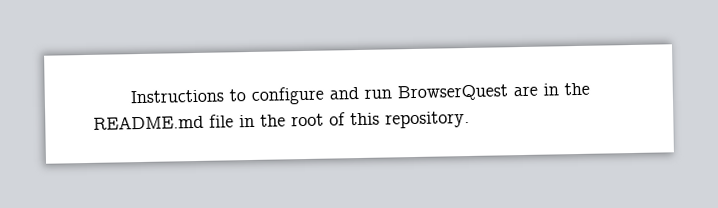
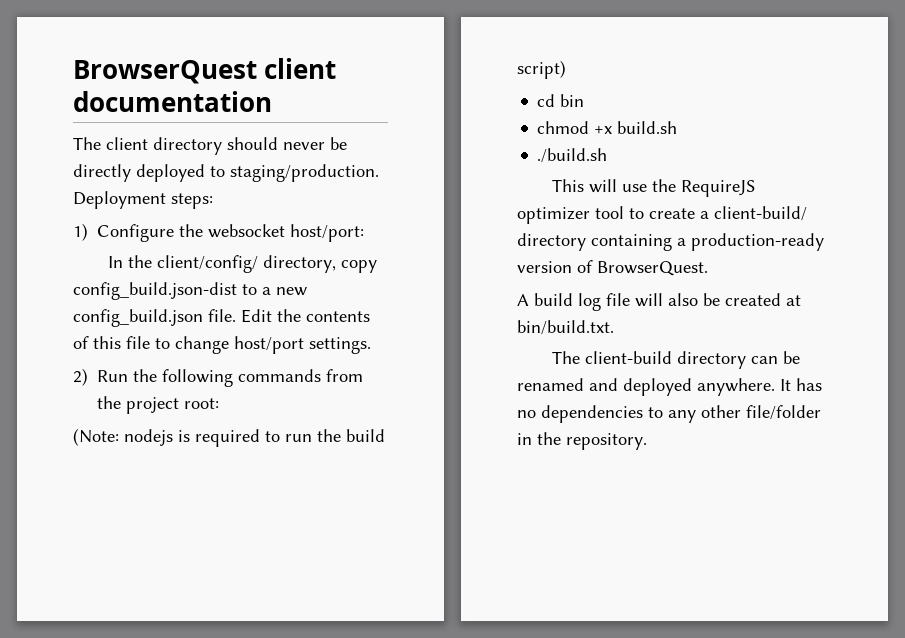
[129,82,590,105] [93,112,380,130] Instructions to configure and run BrowserQuest are in the README.md file in the root of this -> [73,58,337,84] [73,91,272,112] [73,137,347,155] [73,164,379,182] [73,191,213,209] [73,223,365,242] [107,255,377,273] [73,282,307,300] [73,309,370,327] [73,336,371,354] [73,368,364,387] [97,396,220,414] [73,428,385,447] [517,60,566,79] [537,94,585,107] [537,121,678,134] [537,148,608,163] [551,179,755,197] [517,206,807,224] [517,233,824,251] [517,260,708,276] [517,293,801,311] [517,320,614,335] [551,351,800,369] [517,378,822,396] [517,405,821,423] [517,432,561,445] BrowserQuest client documentation // The client directory should never be directly deployed to staging/production. Deployment steps: // 1) Configure the websocket host/port: // In the client/config/ directory, copy config_build.json-dist to a new config_build.json file. Edit the contents of this file to change host/port settings. // 2) Run the following commands from the project root: // (Note: nodejs is required to run the build script) // cd bin // chmod +x build.sh // ./build.sh // This will use the RequireJS optimizer tool to create a client-build/ directory containing a production-ready version of BrowserQuest. // A build log file will also be created at bin/build.txt. // The client-build directory can be renamed and deployed anywhere. It has no dependencies to any other file/folder in the

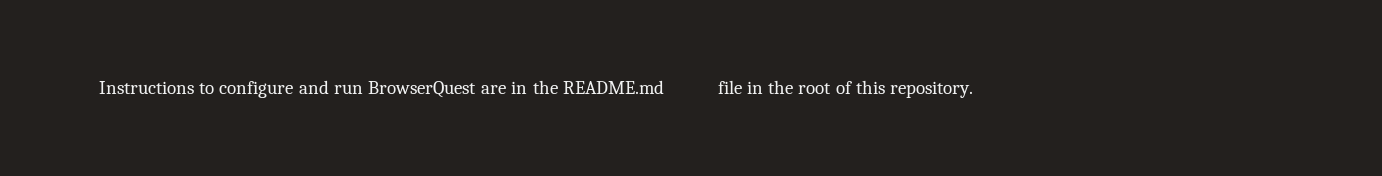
[73,58,337,84] [73,91,272,112] [73,137,347,155] [73,164,379,182] [73,191,213,209] [73,223,365,242] [107,255,377,273] [73,282,307,300] [73,309,370,327] [73,336,371,354] [73,368,364,387] [97,396,220,414] [73,428,385,447] [517,60,566,79] [537,94,585,107] [537,121,678,134] [537,148,608,163] [551,179,755,197] [517,206,807,224] [517,233,824,251] [517,260,708,276] [517,293,801,311] [517,320,614,335] [551,351,800,369] [517,378,822,396] [517,405,821,423] [517,432,561,445] BrowserQuest client documentation // The client directory should never be directly deployed to staging/production. Deployment steps: // 1) Configure the websocket host/port: // In the client/config/ directory, copy config_build.json-dist to a new config_build.json file. Edit the contents of this file to change host/port settings. // 2) Run the following commands from the project root: // (Note: nodejs is required to run the build script) // cd bin // chmod +x build.sh // ./build.sh // This will use the RequireJS optimizer tool to create a client-build/ directory containing a production-ready version of BrowserQuest. // A build log file will also be created at bin/build.txt. // The client-build directory can be renamed and deployed anywhere. It has no dependencies to any other file/folder in the -> [98,80,885,98] Instructions to configure and run BrowserQuest are in the README.md file in the root of this

